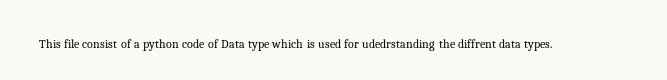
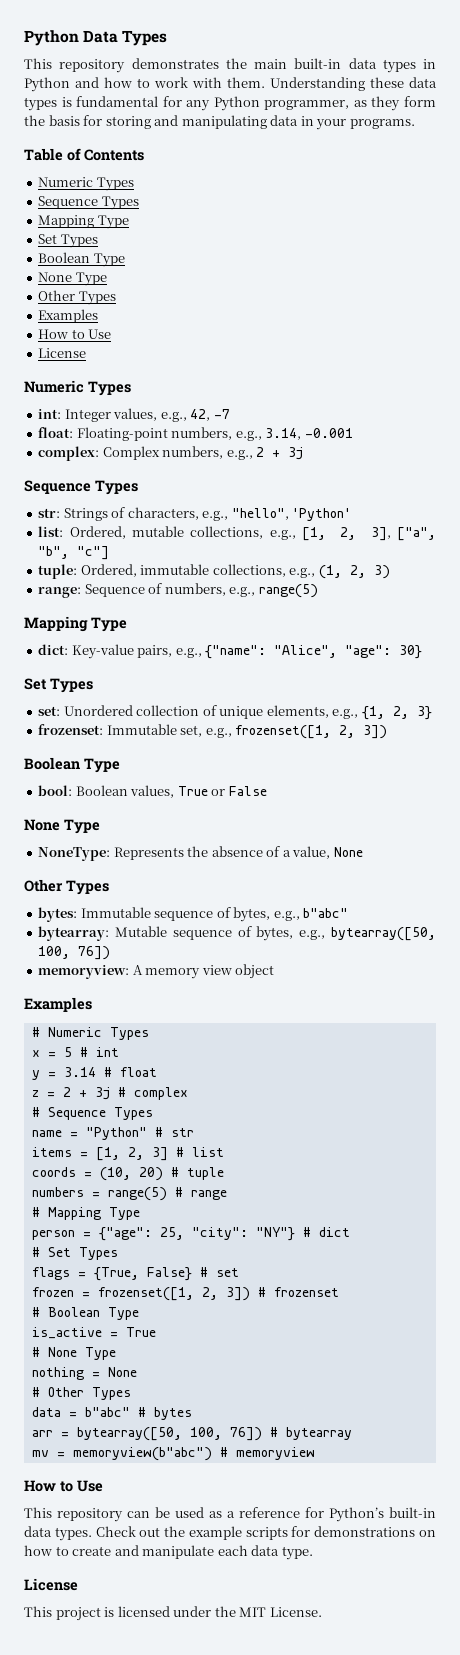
[39,39,553,51] This file consist of a python code of Data type which is used for udedrstanding the diffrent data types. -> [24,30,168,46] [24,58,436,73] [24,77,437,92] [24,96,436,111] [24,115,415,130] [24,148,144,161] [38,177,134,191] [38,196,139,210] [38,215,129,229] [38,234,98,248] [38,252,125,267] [38,272,107,286] [38,290,116,305] [38,309,99,323] [38,329,112,339] [38,348,87,358] [24,380,131,396] [38,408,230,422] [38,427,353,441] [38,446,304,461] [24,480,138,495] [38,507,352,521] [38,526,436,541] [38,546,110,560] [38,564,390,579] [38,583,318,598] [24,616,127,632] [38,644,423,659] [24,678,93,693] [38,705,432,720] [38,724,388,739] [24,757,120,773] [38,785,267,798] [24,819,100,834] [38,846,363,861] [24,879,109,895] [38,907,349,922] [38,926,436,941] [38,946,111,960] [38,964,275,979] [24,997,92,1012] [31,1027,149,1040] [31,1047,119,1057] [31,1067,157,1080] [31,1087,188,1100] [31,1107,153,1120] [31,1127,194,1140] [31,1147,224,1161] [31,1167,224,1181] [31,1187,227,1201] [31,1207,140,1220] [31,1227,350,1241] [31,1247,118,1260] [31,1267,239,1281] [31,1287,339,1301] [31,1307,139,1320] [31,1327,156,1339] [31,1347,116,1360] [31,1367,137,1380] [31,1387,131,1400] [31,1407,192,1420] [31,1427,352,1441] [31,1447,315,1461] [24,1480,103,1492] [24,1507,436,1522] [24,1526,436,1541] [24,1545,313,1560] [24,1578,78,1591] [24,1606,322,1621] Python Data Types // This repository demonstrates the main built-in data types in Python and how to work with them. Understanding these data types is fundamental for any Python programmer, as they form the basis for storing and manipulating data in your programs. // Table of Contents // Numeric Types // Sequence Types // Mapping Type // Set Types // Boolean Type // None Type // Other Types // Examples // How to Use // License // Numeric Types // int: Integer values, e.g., 42, -7 // float: Floating-point numbers, e.g., 3.14, -0.001 // complex: Complex numbers, e.g., 2 + 3j // Sequence Types // str: Strings of characters, e.g., "hello", 'Python' // list: Ordered, mutable collections, e.g., [1, 2, 3], ["a", "b", "c"] // tuple: Ordered, immutable collections, e.g., (1, 2, 3) // range: Sequence of numbers, e.g., range(5) // Mapping Type // dict: Key-value pairs, e.g., {"name": "Alice", "age": 30} // Set Types // set: Unordered collection of unique elements, e.g., {1, 2, 3} // frozenset: Immutable set, e.g., frozenset([1, 2, 3]) // Boolean Type // bool: Boolean values, True or False // None Type // NoneType: Represents the absence of a value, None // Other Types // bytes: Immutable sequence of bytes, e.g., b"abc" // bytearray: Mutable sequence of bytes, e.g., bytearray([50, 100, 76]) // memoryview: A memory view object // Examples // # Numeric Types // x = 5 # int // y = 3.14 # float // z = 2 + 3j # complex // # Sequence Types // name = "Python" # str // items = [1, 2, 3] # list // coords = (10, 20) # tuple // numbers = range(5) # range // # Mapping Type // person = {"age": 25, "city": "NY"} # dict // # Set Types // flags = {True, False} # set // frozen = frozenset([1, 2, 3]) # frozenset // # Boolean Type // is_active = True // # None Type // nothing = None // # Other Types // data = b"abc" # bytes // arr = bytearray([50, 100, 76]) # bytearray // mv = memoryview(b"abc") # memoryview // How to Use // This repository can be used as a reference for Python’s built-in data types. Check out the example scripts for demonstrations on how to create and manipulate each data type. // License // This project is licensed under the MIT License.

